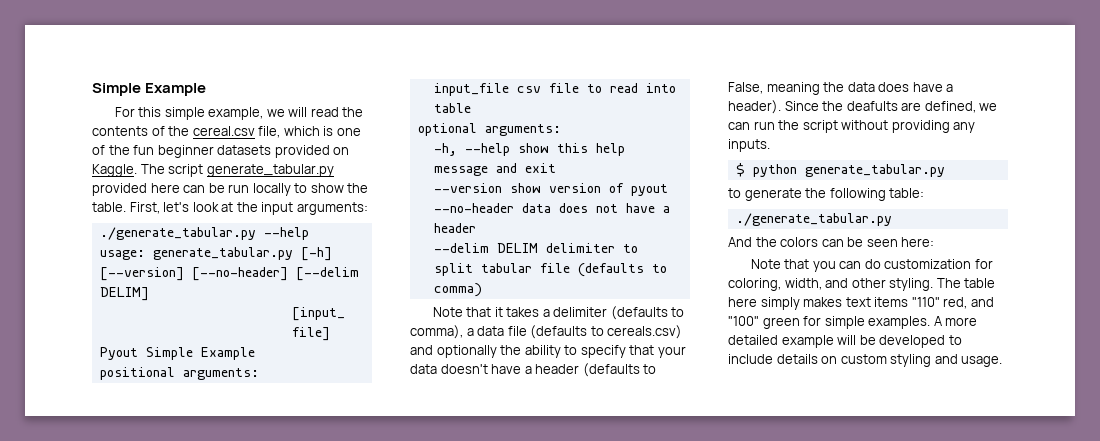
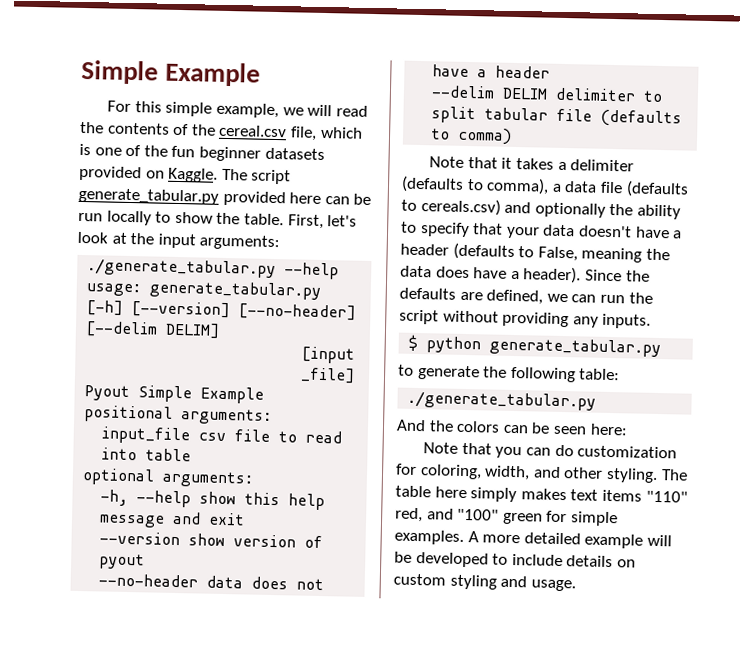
[846,101,898,111] deafults -> [399,287,456,300] defaults

